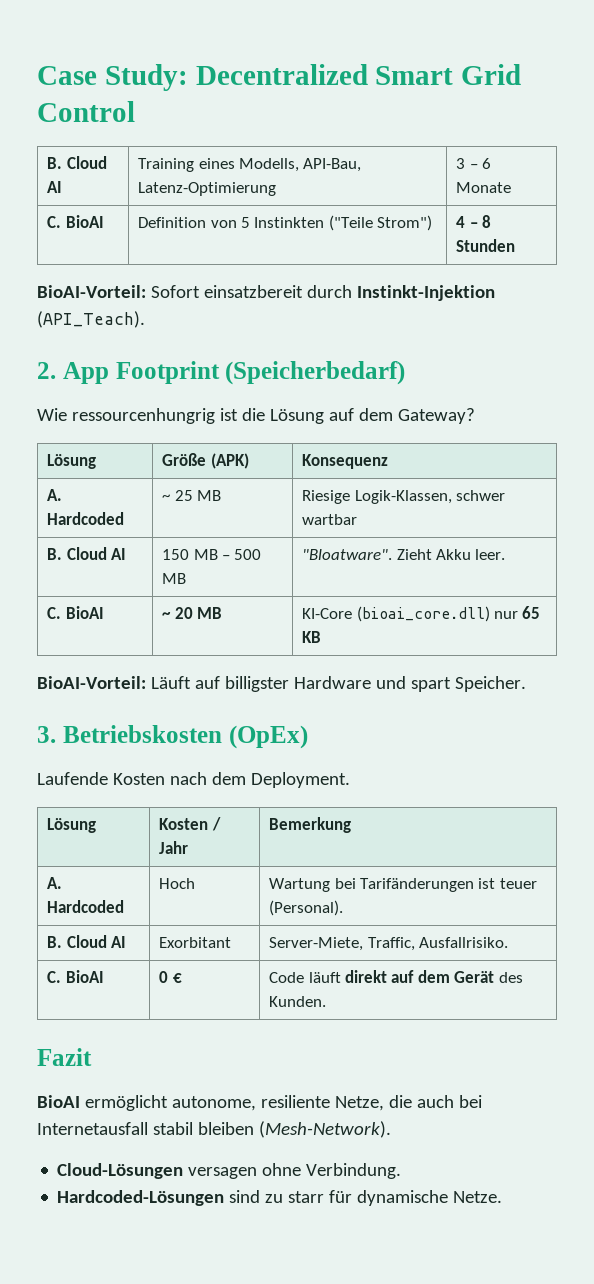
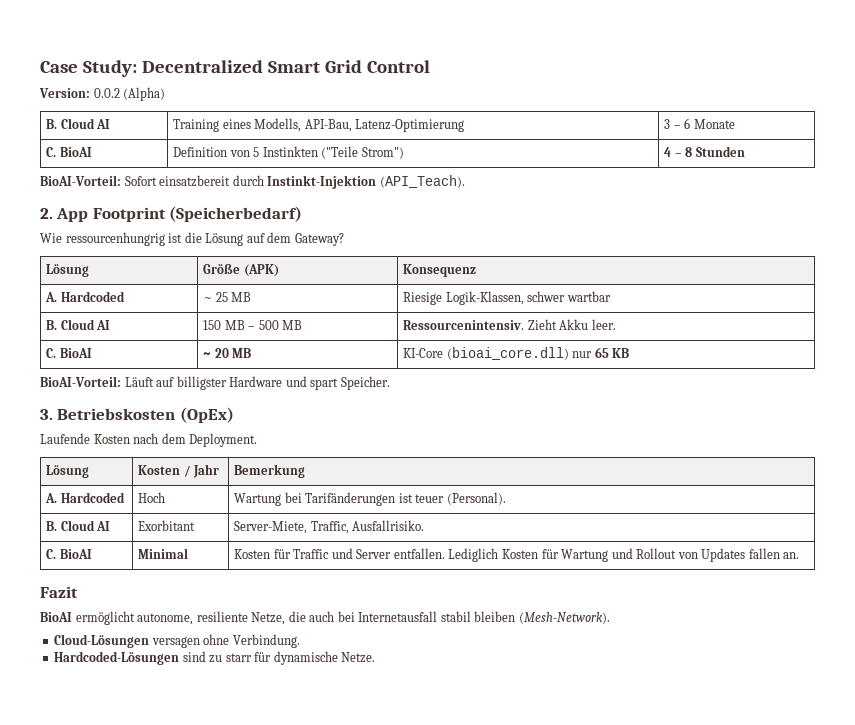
(135, 111) none -> [39,87,166,101] // Version: 0.0.2 (Alpha)
[302,549,393,560] "Bloatware". -> [403,320,525,330] Ressourcenintensiv.
[159,971,182,983] [269,970,523,983] [269,996,327,1007] 0 € | Code läuft direkt auf dem Gerät des Kunden. -> [138,548,189,559] [234,548,800,562] Minimal | Kosten für Traffic und Server entfallen. Lediglich Kosten für Wartung und Rollout von Updates fallen an.

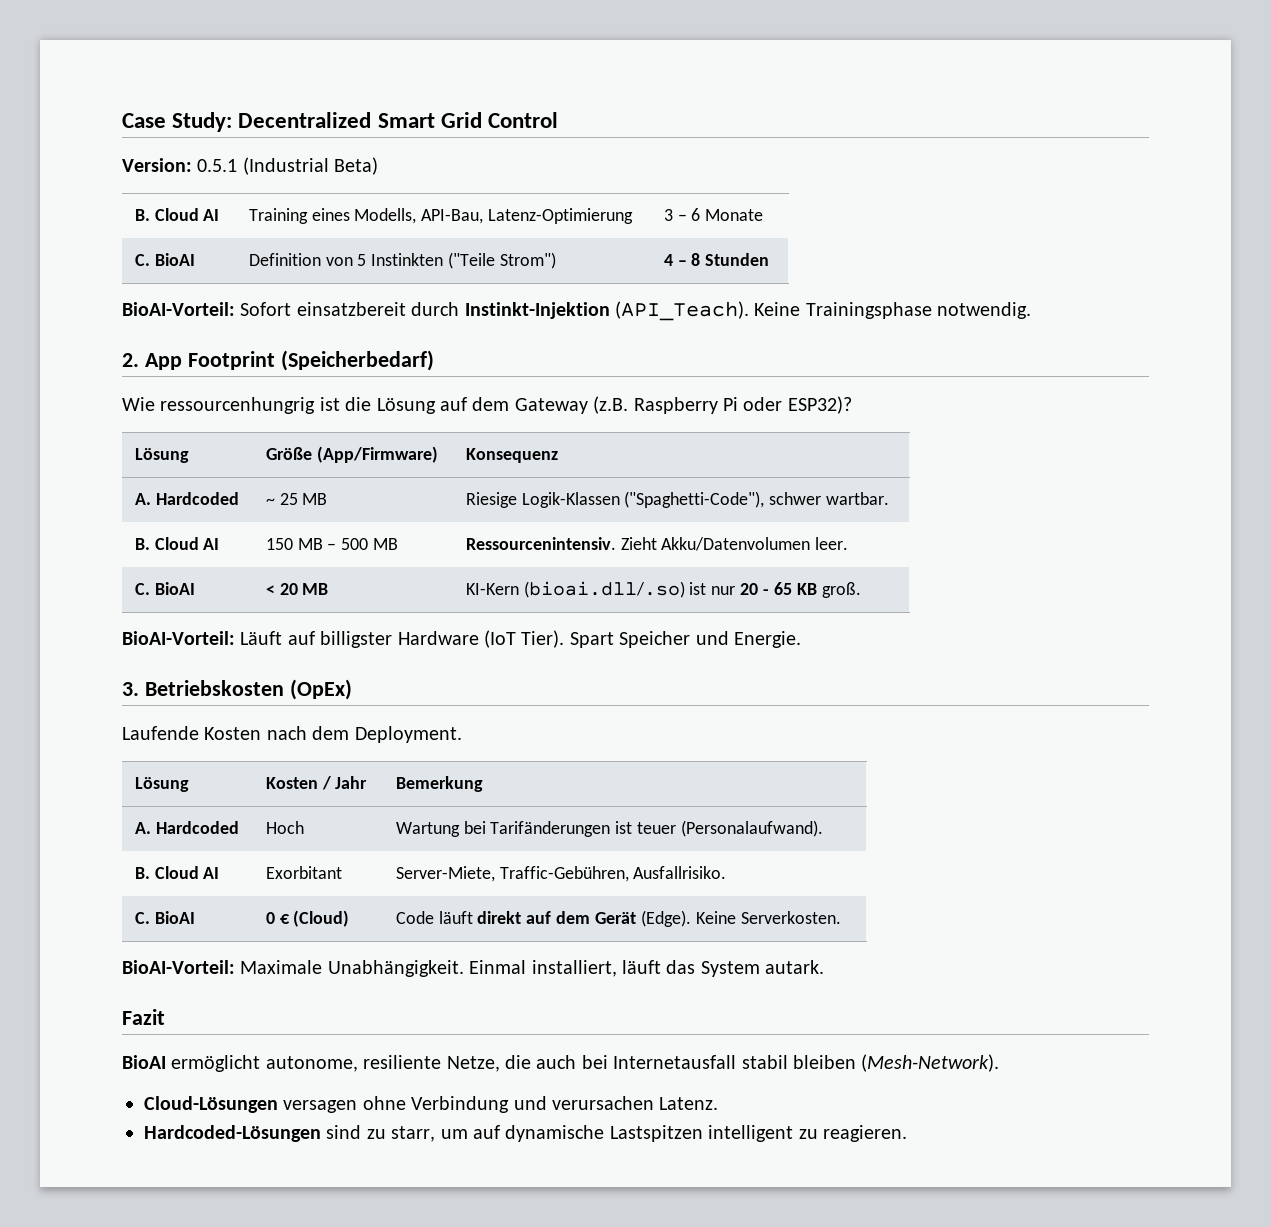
[93,87,166,101] 0.0.2 (Alpha) -> [197,157,379,175] 0.5.1 (Industrial Beta)
(465, 181) none -> [754,302,1032,319] Keine Trainingsphase notwendig.
[294,233,344,246] Gateway? -> [514,396,852,414] Gateway (z.B. Raspberry Pi oder ESP32)?
[243,264,279,277] (APK) -> [316,446,438,463] (App/Firmware)
[445,291,611,305] Logik-Klassen, schwer wartbar -> [521,491,890,508] Logik-Klassen ("Spaghetti-Code"), schwer wartbar.
[559,319,589,330] Akku -> [661,537,811,551] Akku/Datenvolumen
[203,352,212,358] ~ -> [265,585,275,595] <
[403,347,593,360] KI-Core (bioai_core.dll) nur -> [465,581,770,598] KI-Kern (bioai.dll/.so) ist nur 20 -
(630, 353) none -> [821,582,861,598] groß.
[285,376,390,390] und spart Speicher. -> [484,630,801,648] (IoT Tier). Spart Speicher und Energie.
[446,492,506,505] (Personal). -> [681,820,824,837] (Personalaufwand).
[310,521,349,534] Traffic, -> [499,866,629,882] Traffic-Gebühren,
[138,548,189,559] [234,548,800,562] Minimal | Kosten für Traffic und Server entfallen. Lediglich Kosten für Wartung und Rollout von Updates fallen an. -> [265,910,350,927] [395,910,841,927] [122,960,825,977] 0 € (Cloud) | Code läuft direkt auf dem Gerät (Edge). Keine Serverkosten. // BioAI-Vorteil: Maximale Unabhängigkeit. Einmal installiert, läuft das System autark.
[232,634,300,648] Verbindung. -> [411,1096,719,1113] Verbindung und verursachen Latenz.
[225,651,376,665] starr für dynamische Netze. -> [391,1125,907,1142] starr, um auf dynamische Lastspitzen intelligent zu reagieren.

